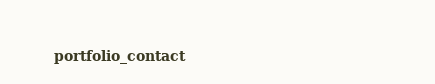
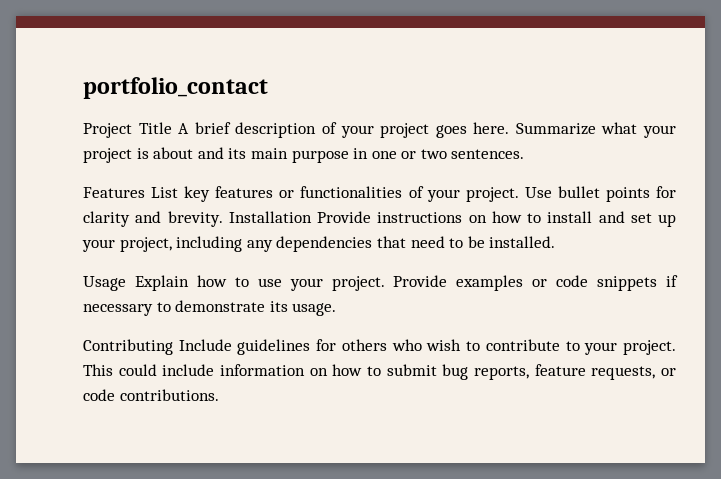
(186, 57) none -> [83,122,676,138] [83,147,525,163] [83,186,676,202] [83,211,676,227] [82,236,556,252] [83,275,678,291] [83,300,337,316] [83,339,677,355] [83,364,676,380] [83,389,219,401] // Project Title A brief description of your project goes here. Summarize what your project is about and its main purpose in one or two sentences. // Features List key features or functionalities of your project. Use bullet points for clarity and brevity. Installation Provide instructions on how to install and set up your project, including any dependencies that need to be installed. // Usage Explain how to use your project. Provide examples or code snippets if necessary to demonstrate its usage. // Contributing Include guidelines for others who wish to contribute to your project. This could include information on how to submit bug reports, feature requests, or code contributions.

